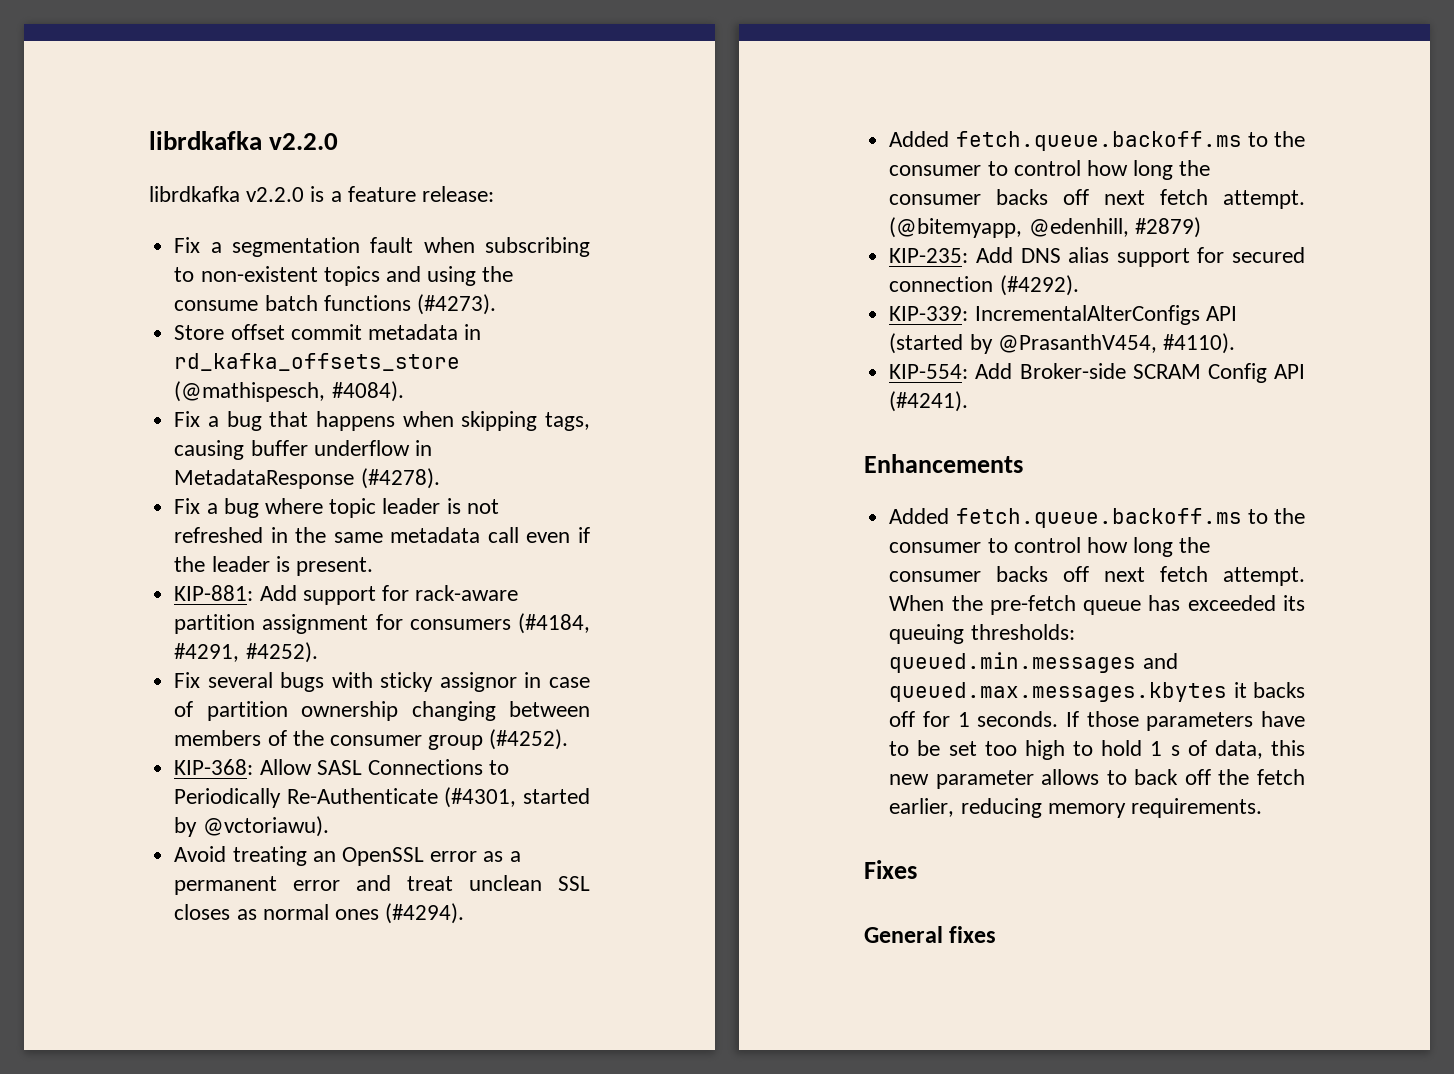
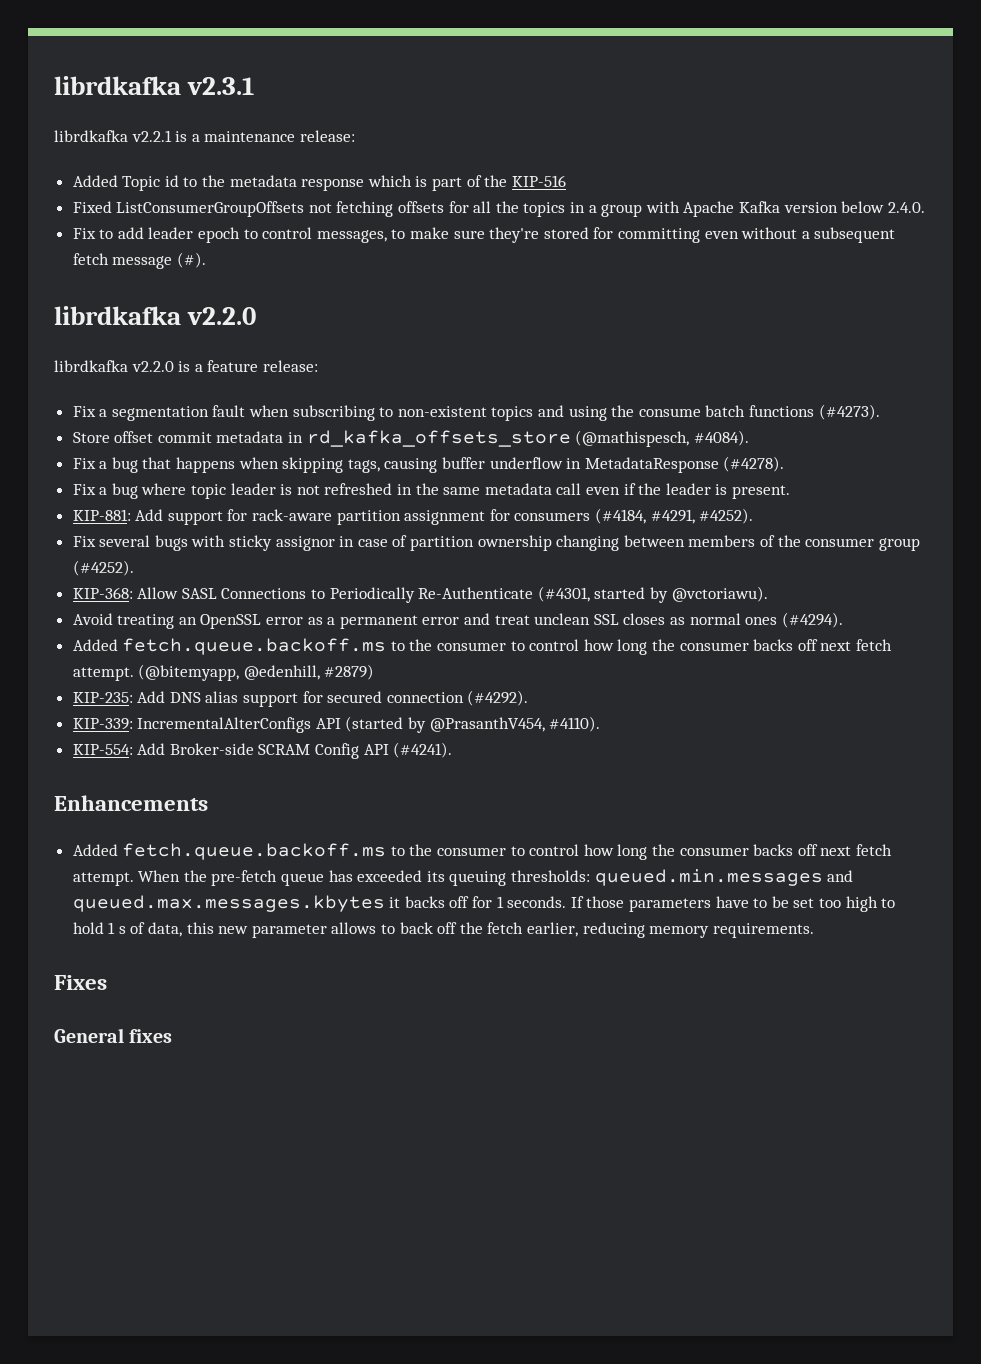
[149,131,262,150] librdkafka -> [54,76,255,95] [54,130,355,142] [72,175,566,191] [72,201,925,217] [72,227,896,243] [72,252,206,269] [54,306,181,325] librdkafka v2.3.1 // librdkafka v2.2.1 is a maintenance release: // Added Topic id to the metadata response which is part of the KIP-516 // Fixed ListConsumerGroupOffsets not fetching offsets for all the topics in a group with Apache Kafka version below 2.4.0. // Fix to add leader epoch to control messages, to make sure they're stored for committing even without a subsequent fetch message (#). // librdkafka

